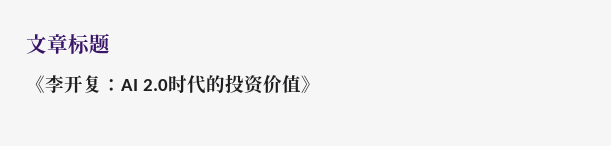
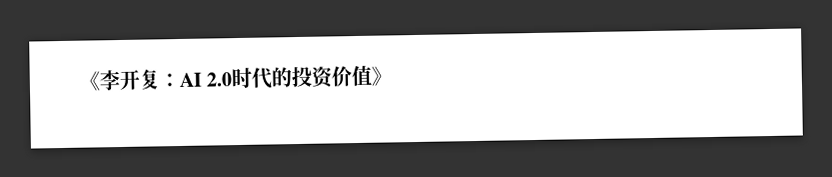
[26,33,110,55] 文章标题 // -> (79, 81) none

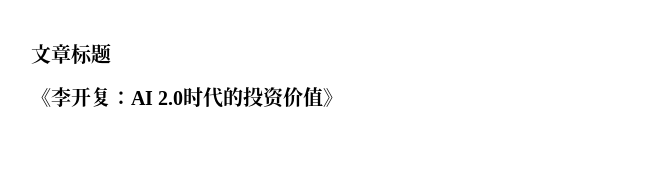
(79, 81) none -> [31,43,111,65] 文章标题 //

